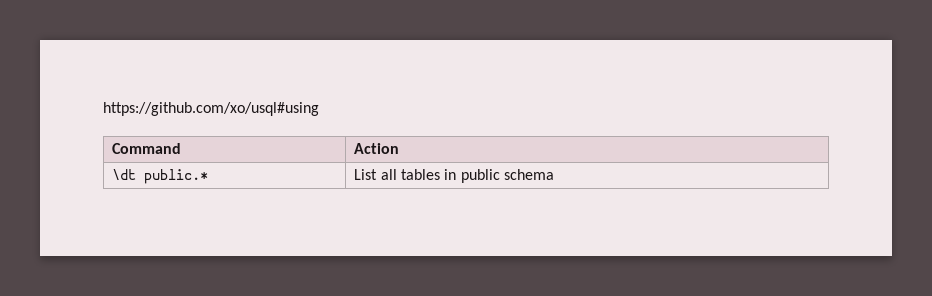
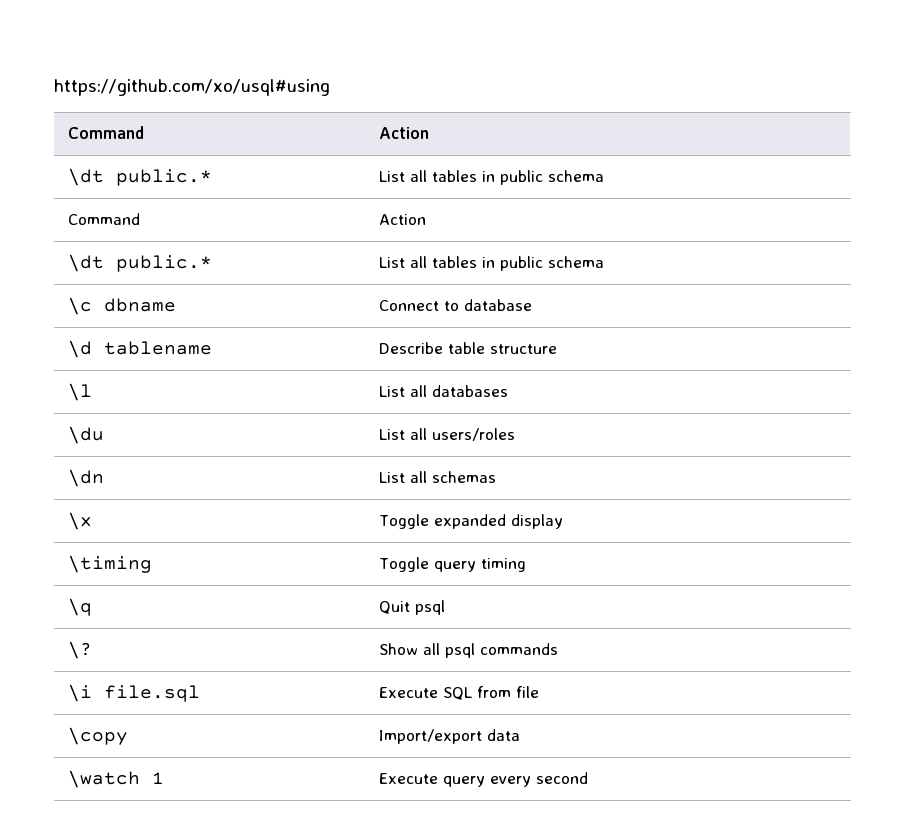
(555, 174) none -> [67,213,140,225] [378,214,426,225] [67,254,212,272] [378,256,604,271] [67,297,176,315] [378,299,532,311] [67,340,212,358] [378,342,557,354] [67,383,92,401] [378,385,508,397] [67,426,104,444] [378,428,515,441] [67,469,104,487] [378,471,496,483] [67,512,92,530] [378,514,563,529] [67,555,152,573] [378,557,526,572] [67,598,92,616] [378,600,445,615] [67,641,92,659] [378,643,558,658] [67,684,200,702] [378,686,539,700] [67,727,128,745] [378,729,520,744] [67,770,164,788] [378,772,588,787] // Command | Action // \dt public.* | List all tables in public schema // \c dbname | Connect to database // \d tablename | Describe table structure // \l | List all databases // \du | List all users/roles // \dn | List all schemas // \x | Toggle expanded display // \timing | Toggle query timing // \q | Quit psql // \? | Show all psql commands // \i file.sql | Execute SQL from file // \copy | Import/export data // \watch 1 | Execute query every second

